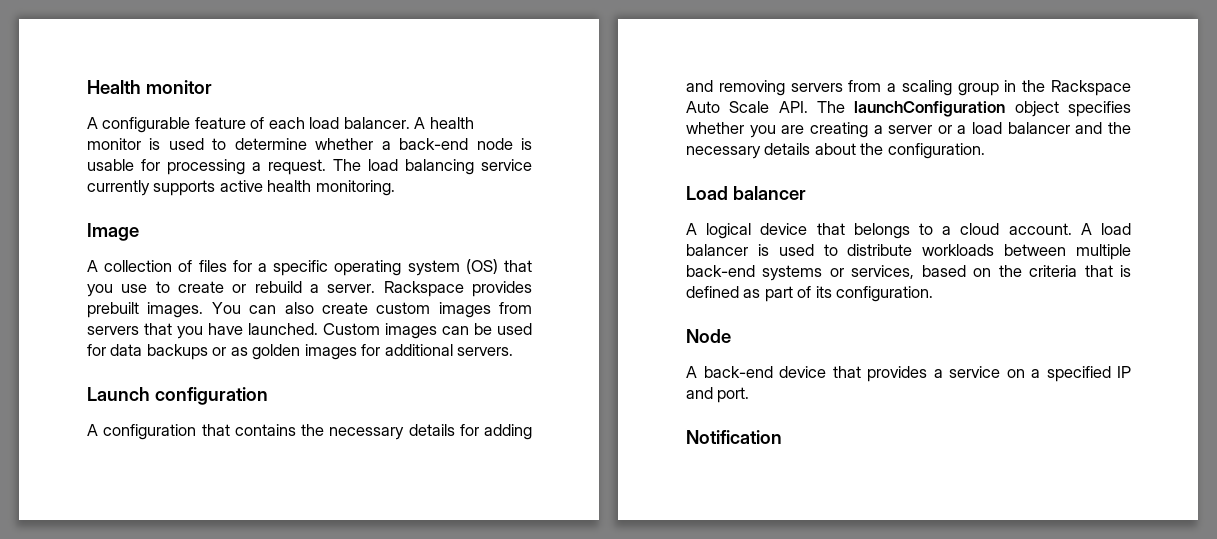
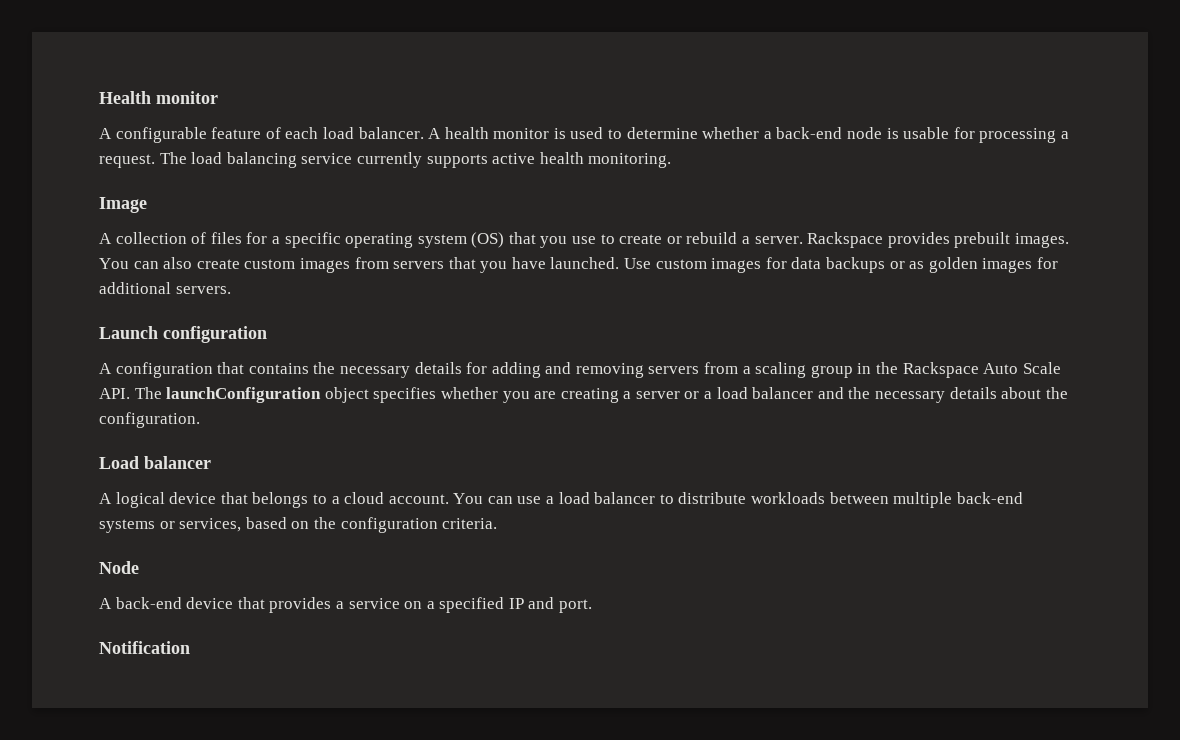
[323,323,532,339] Custom images can be used -> [624,258,762,273] Use custom images
[1080,223,1131,235] [686,244,814,256] A load balancer is used -> [453,492,656,504] You can use a load balancer
[1029,265,1131,277] [686,286,934,302] criteria that is defined as part of its configuration. -> [340,517,498,533] configuration criteria.

